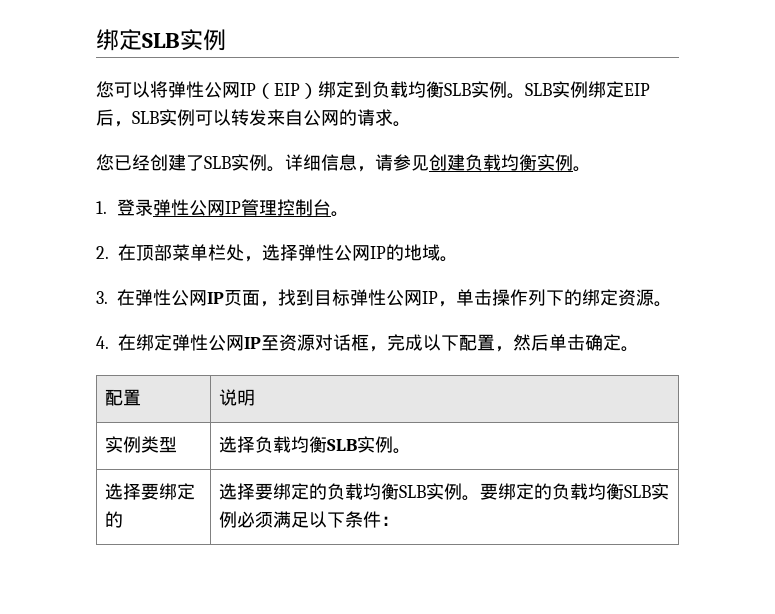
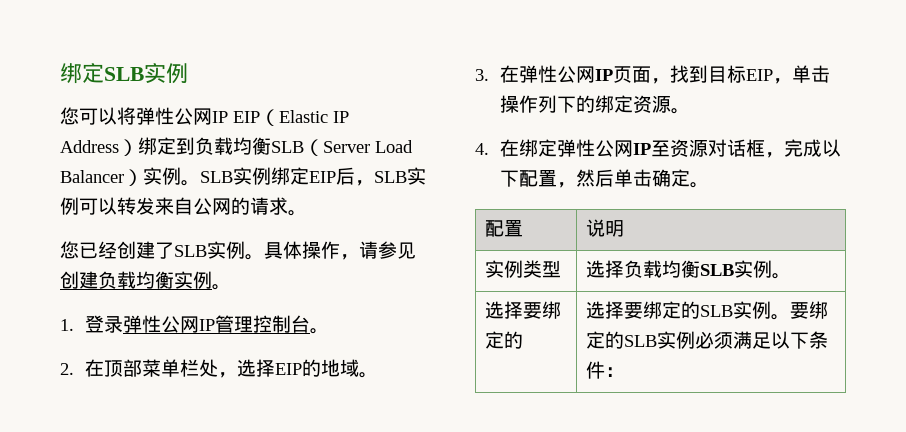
[256,83,300,99] （EIP -> [233,109,349,126] [60,140,119,153] EIP（Elastic IP Address
(471, 89) none -> [304,139,413,156] [60,169,143,186] （Server Load Balancer）
[285,154,357,171] 详细信息 -> [264,241,340,259] 具体操作
[298,244,386,261] 弹性公网IP -> [275,363,303,375] EIP
[350,289,439,306] 弹性公网IP -> [746,69,774,81] EIP
[327,483,400,500] 负载均衡 -> (700, 310) none
[552,483,625,500] 负载均衡 -> (624, 340) none

